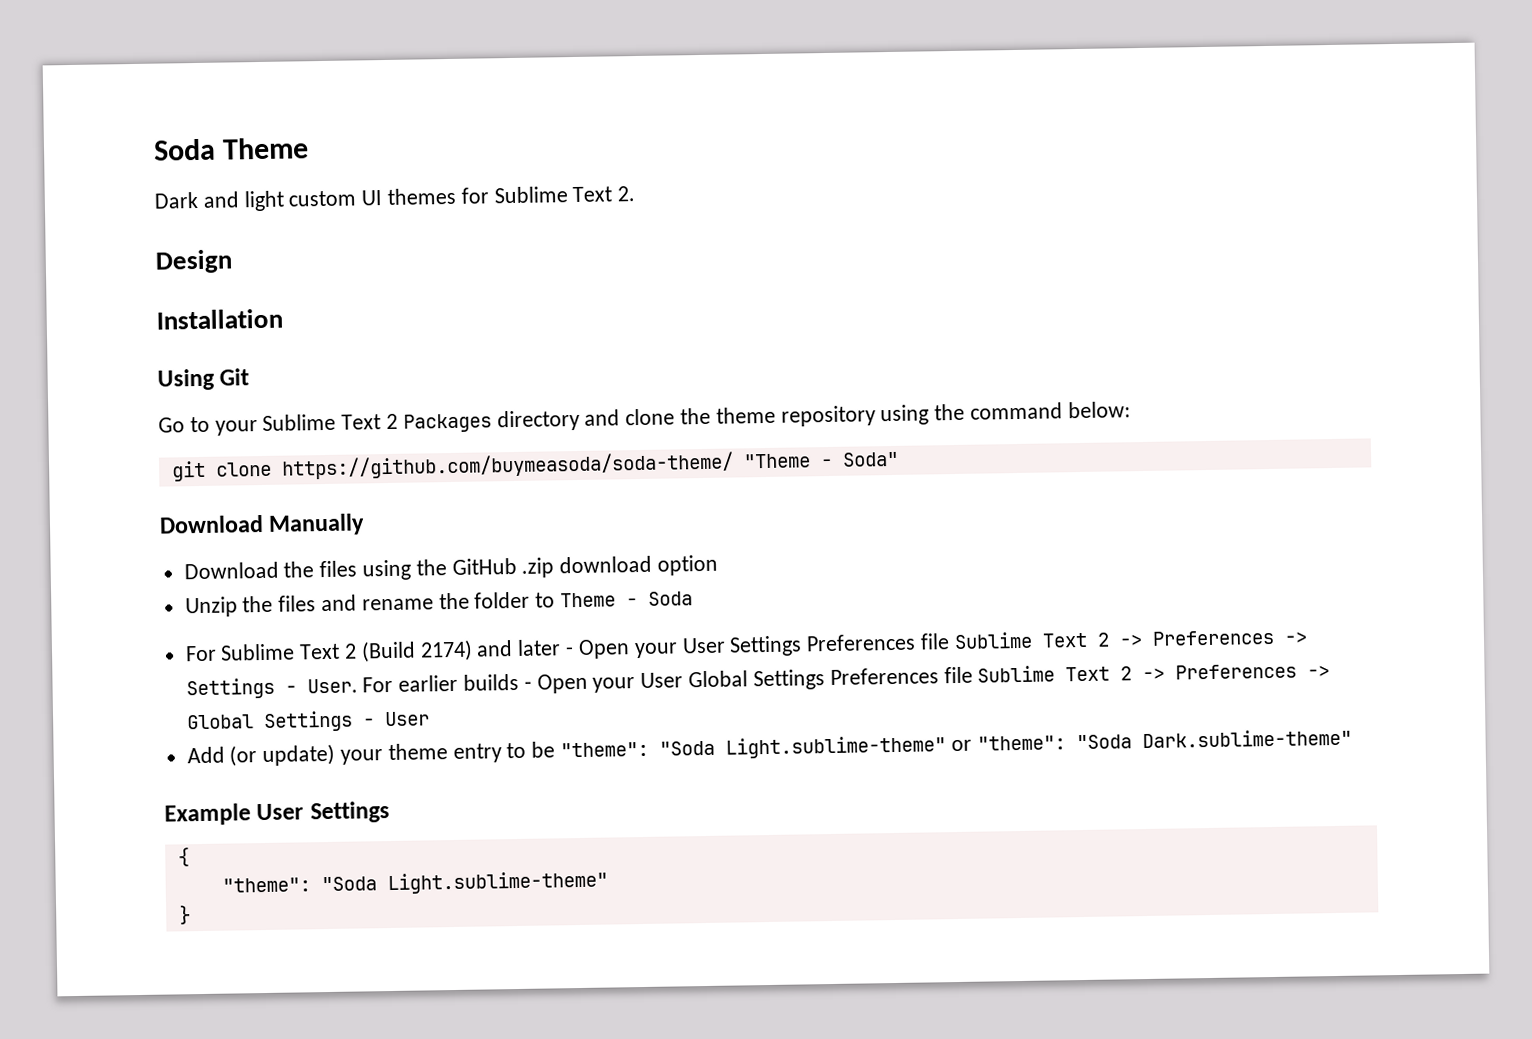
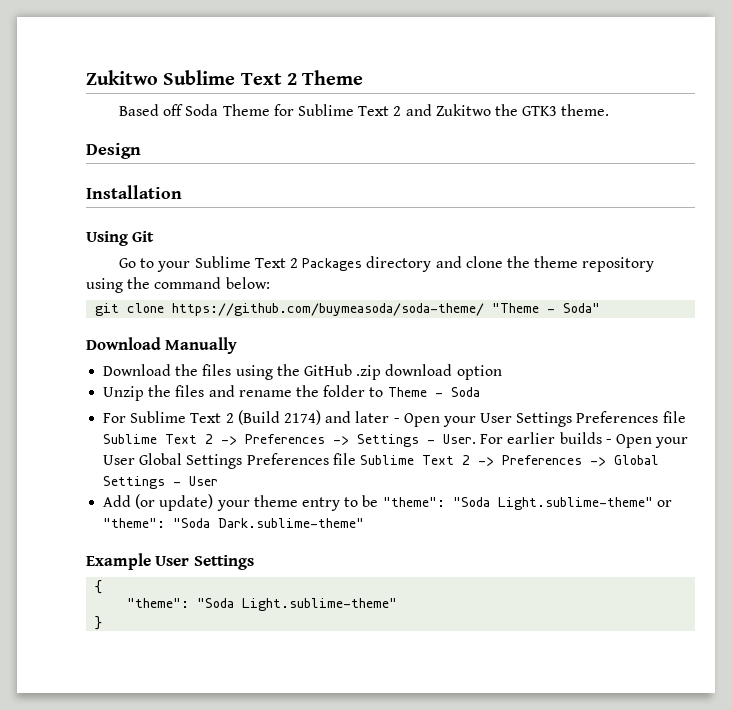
[153,137,310,161] [154,186,636,212] Soda Theme // Dark and light custom UI themes for Sublime Text 2. -> [86,70,364,85] [119,104,610,116] Zukitwo Sublime Text 2 Theme // Based off Soda Theme for Sublime Text 2 and Zukitwo the GTK3 theme.

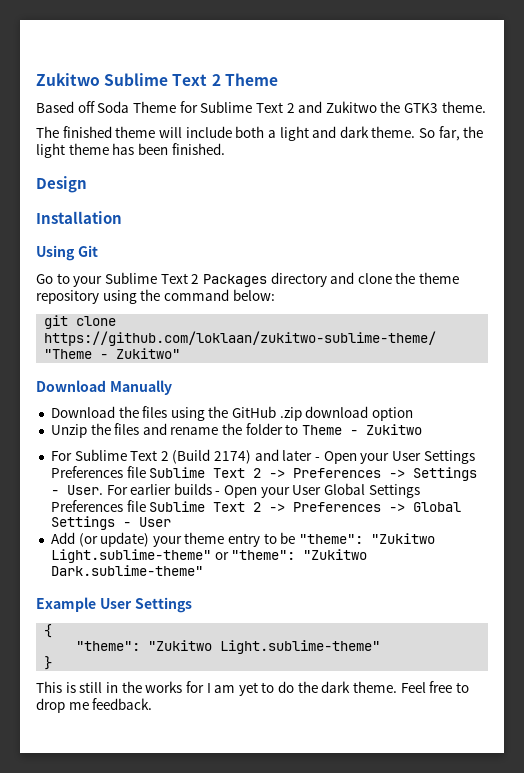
(610, 110) none -> [36,126,484,141] [36,143,225,158] // The finished theme will include both a light and dark theme. So far, the light theme has been finished.
[172,303,485,316] https://github.com/buymeasoda/soda-theme/ -> [44,331,437,346] https://github.com/loklaan/zukitwo-sublime-theme/
[563,303,601,313] Soda" -> [116,348,181,359] Zukitwo"
[450,387,480,397] Soda -> [366,424,423,435] Zukitwo
[452,497,490,507] "Soda -> [371,533,436,544] "Zukitwo
[173,518,211,528] "Soda -> [303,549,368,560] "Zukitwo
[197,598,235,608] "Soda -> [148,640,213,651] "Zukitwo
(103, 623) none -> [36,681,469,696] [36,698,153,713] // This is still in the works for I am yet to do the dark theme. Feel free to drop me feedback.

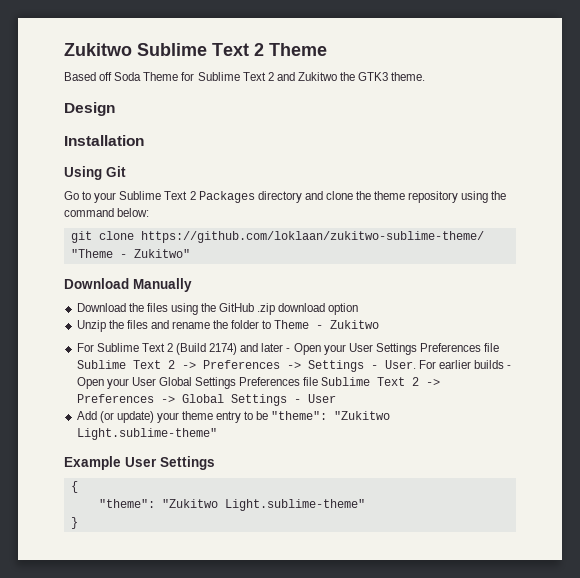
[36,126,484,141] [36,143,225,158] // The finished theme will include both a light and dark theme. So far, the light theme has been finished. -> (426, 76) none
[214,549,368,560] [50,565,203,576] or "theme": "Zukitwo Dark.sublime-theme" -> (217, 434) none
[36,681,469,696] [36,698,153,713] // This is still in the works for I am yet to do the dark theme. Feel free to drop me feedback. -> (78, 523) none

